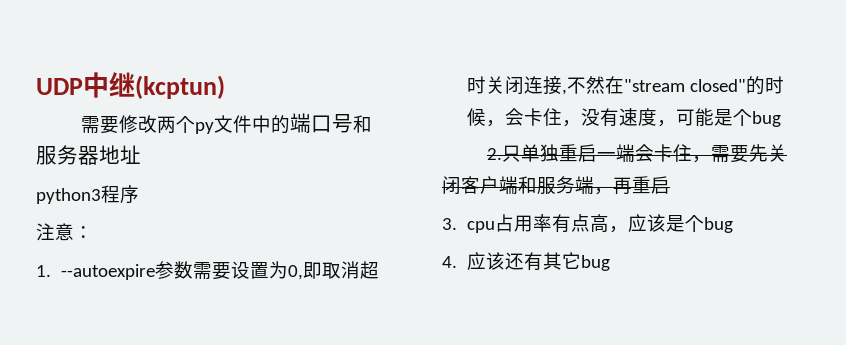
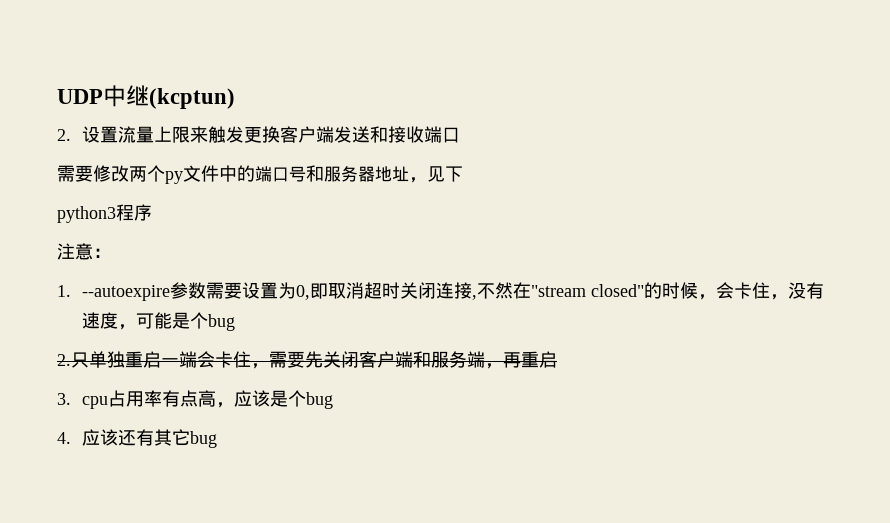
(225, 87) none -> [57,126,460,143] // 2.设置流量上限来触发更换客户端发送和接收端口
(141, 154) none -> [409,166,463,183] ，见下

